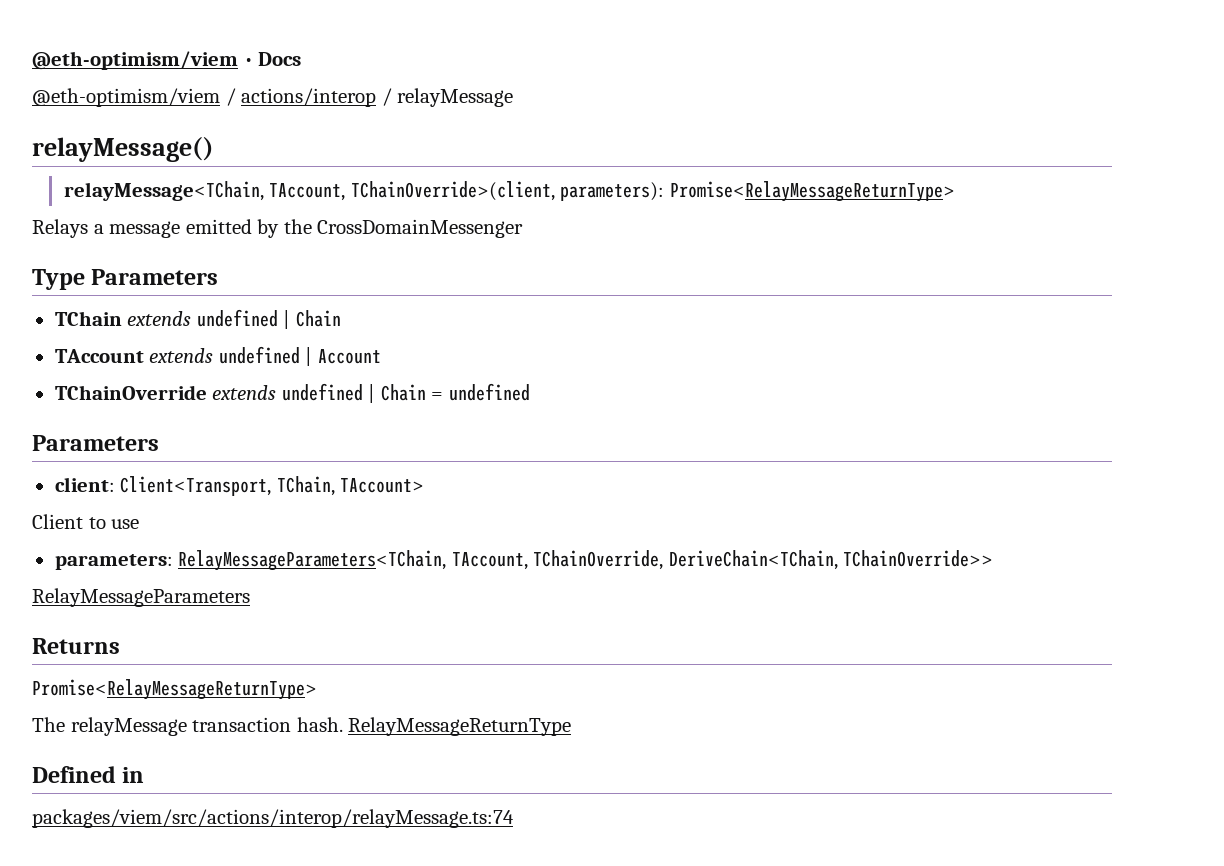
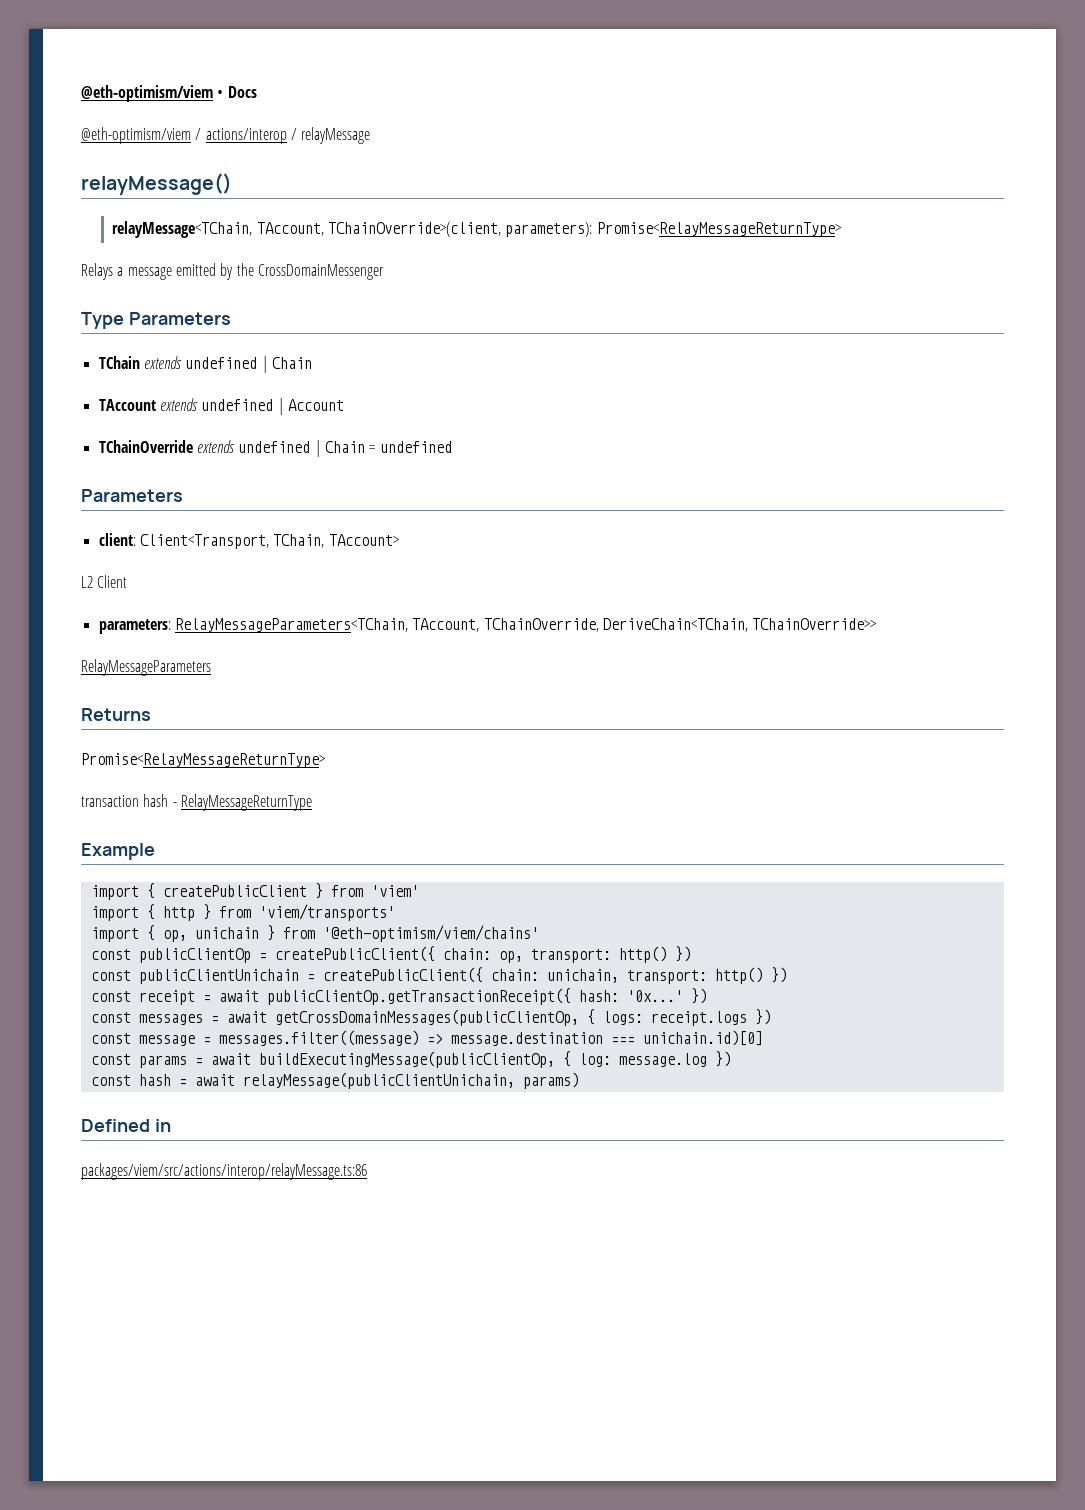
(425, 485) none -> [81,576,93,588] L2
[88,517,140,529] to use -> (128, 581) none
[32,717,572,736] The relayMessage transaction hash. RelayMessageReturnType -> [81,794,312,811] [81,843,155,860] [90,883,419,900] [90,904,395,921] [90,925,539,942] [90,946,691,963] [90,967,787,984] [90,988,707,1005] [90,1009,771,1026] [90,1030,763,1046] [90,1051,731,1068] [90,1072,579,1089] transaction hash - RelayMessageReturnType // Example // import { createPublicClient } from 'viem' // import { http } from 'viem/transports' // import { op, unichain } from '@eth-optimism/viem/chains' // const publicClientOp = createPublicClient({ chain: op, transport: http() }) // const publicClientUnichain = createPublicClient({ chain: unichain, transport: http() }) // const receipt = await publicClientOp.getTransactionReceipt({ hash: '0x...' }) // const messages = await getCrossDomainMessages(publicClientOp, { logs: receipt.logs }) // const message = messages.filter((message) => message.destination === unichain.id)[0] // const params = await buildExecutingMessage(publicClientOp, { log: message.log }) // const hash = await relayMessage(publicClientUnichain, params)
[32,809,514,828] packages/viem/src/actions/interop/relayMessage.ts:74 -> [81,1163,367,1180] packages/viem/src/actions/interop/relayMessage.ts:86

